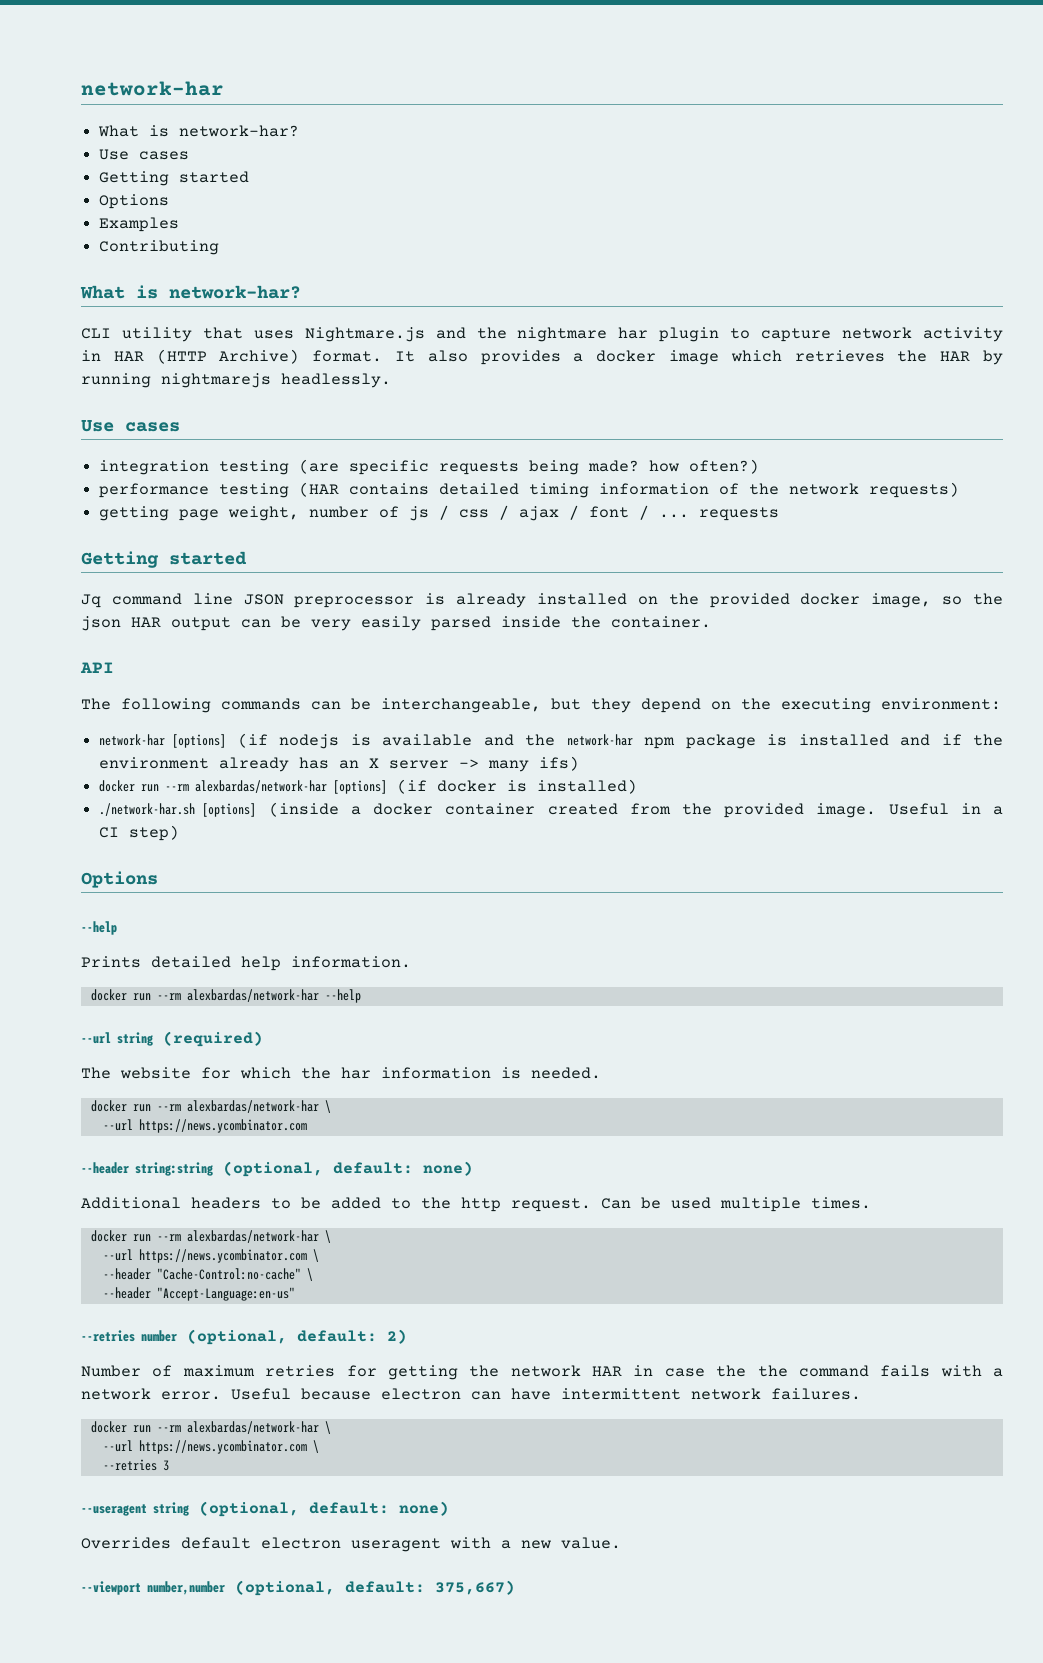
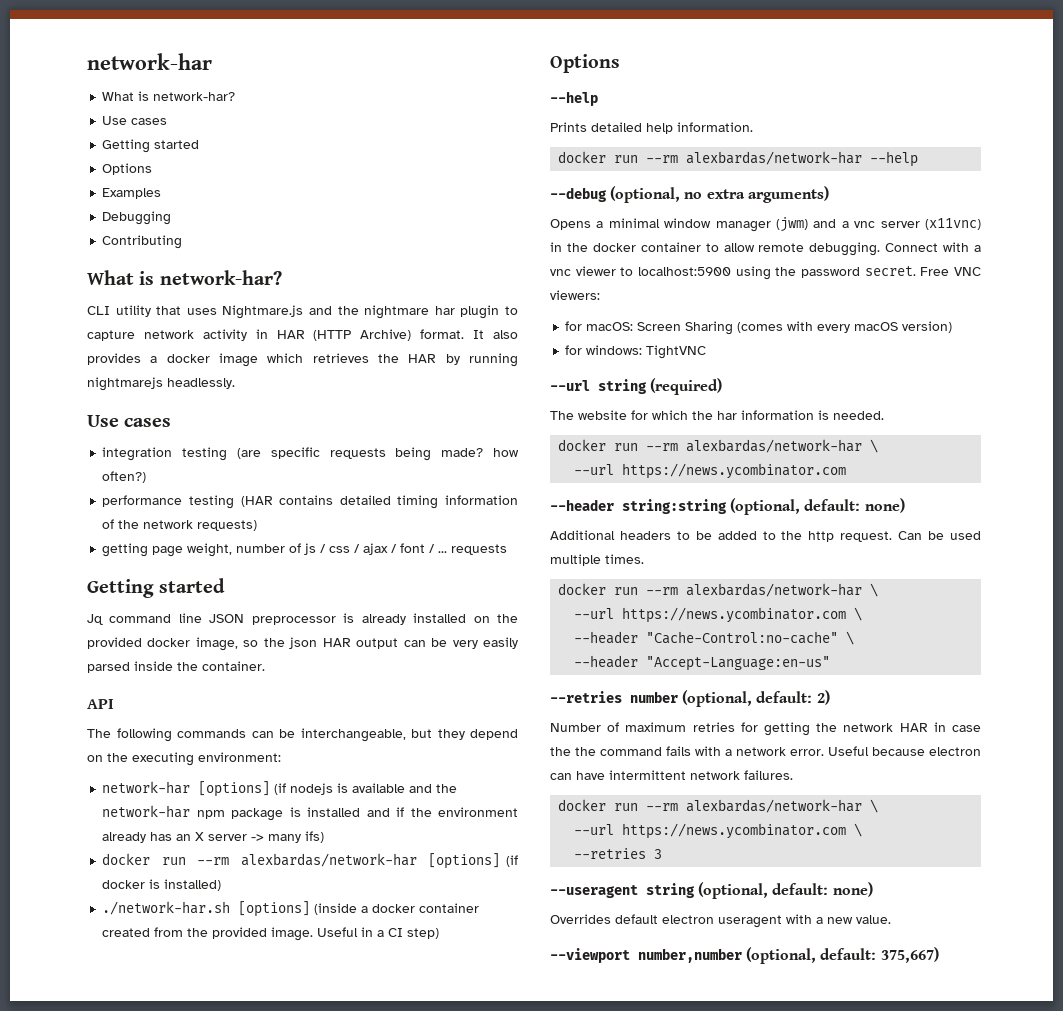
(180, 224) none -> [102,211,172,225] // Debugging
(361, 996) none -> [550,186,829,203] [550,217,981,232] [550,242,981,256] [550,266,981,280] [550,290,600,300] [565,321,953,335] [565,345,707,359] // --debug (optional, no extra arguments) // Opens a minimal window manager (jwm) and a vnc server (x11vnc) in the docker container to allow remote debugging. Connect with a vnc viewer to localhost:5900 using the password secret. Free VNC viewers: // for macOS: Screen Sharing (comes with every macOS version) // for windows: TightVNC

